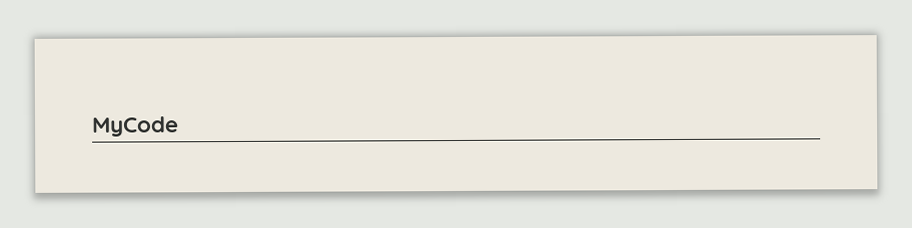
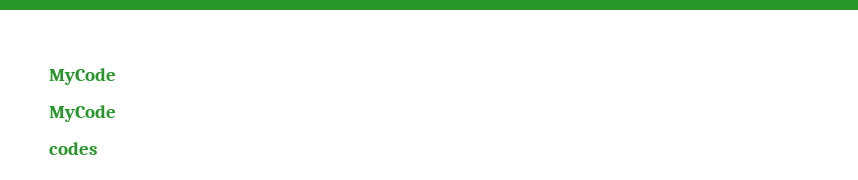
[92,116,179,137] MyCode -> [49,68,116,85] [49,105,116,122] [49,142,97,155] MyCode // MyCode // codes

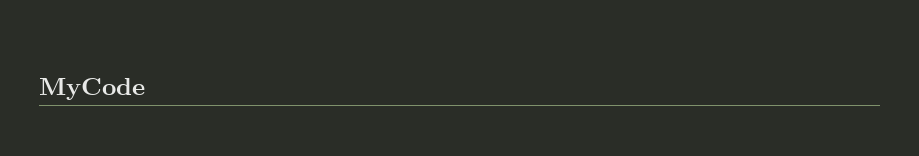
[49,68,116,85] [49,105,116,122] [49,142,97,155] MyCode // MyCode // codes -> [39,78,145,100] MyCode

